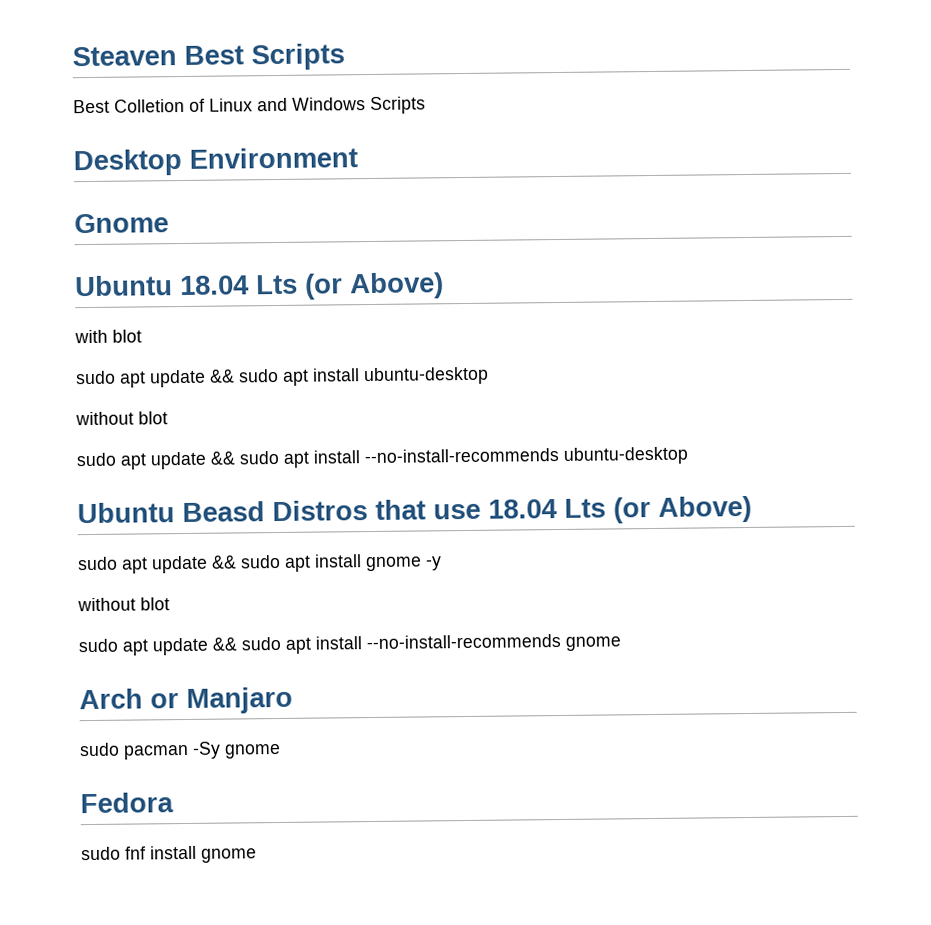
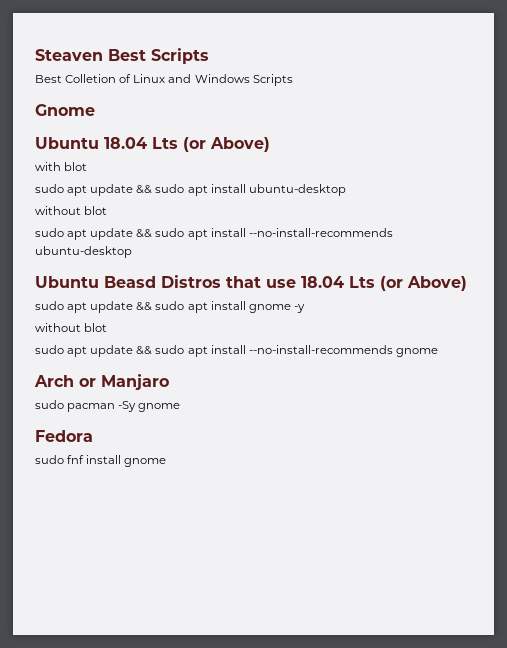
[73,147,358,177] // Desktop Environment -> (293, 80) none

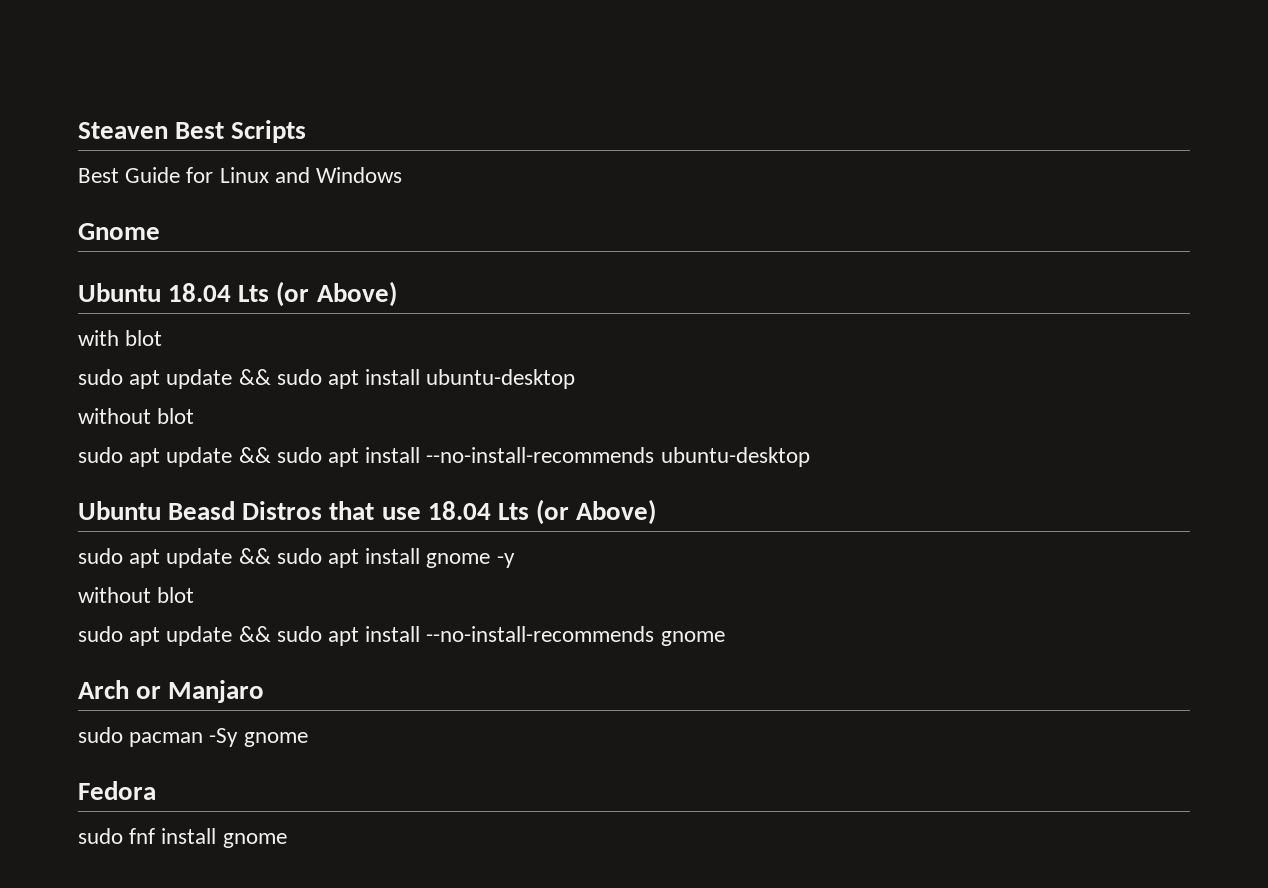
[65,74,132,83] Colletion of -> [125,167,214,183] Guide for
[252,74,293,86] Scripts -> (403, 175) none

